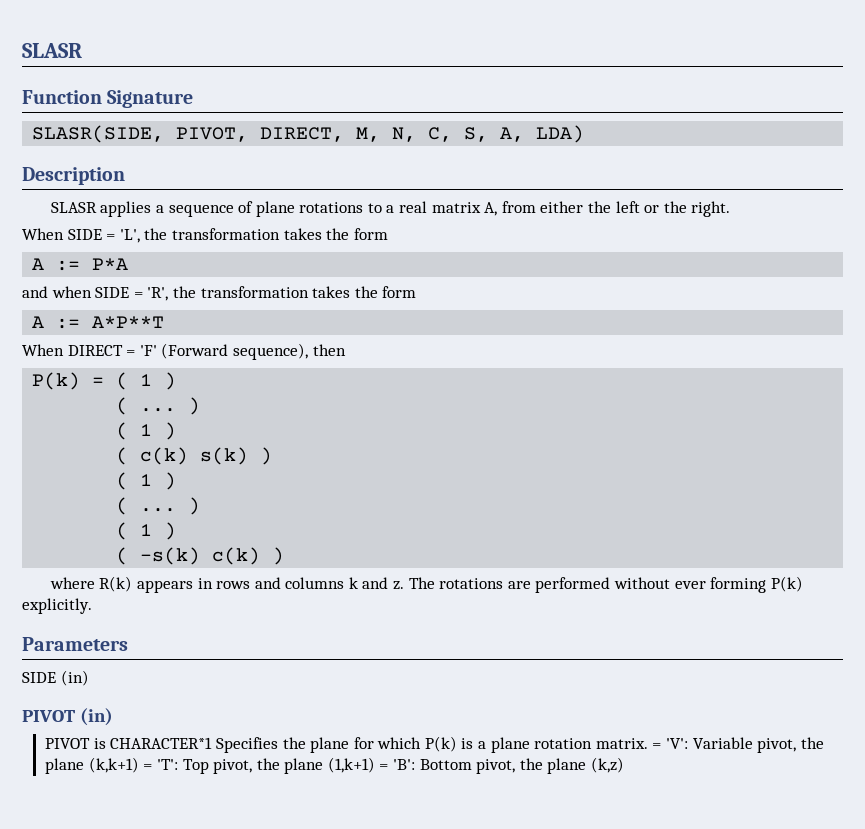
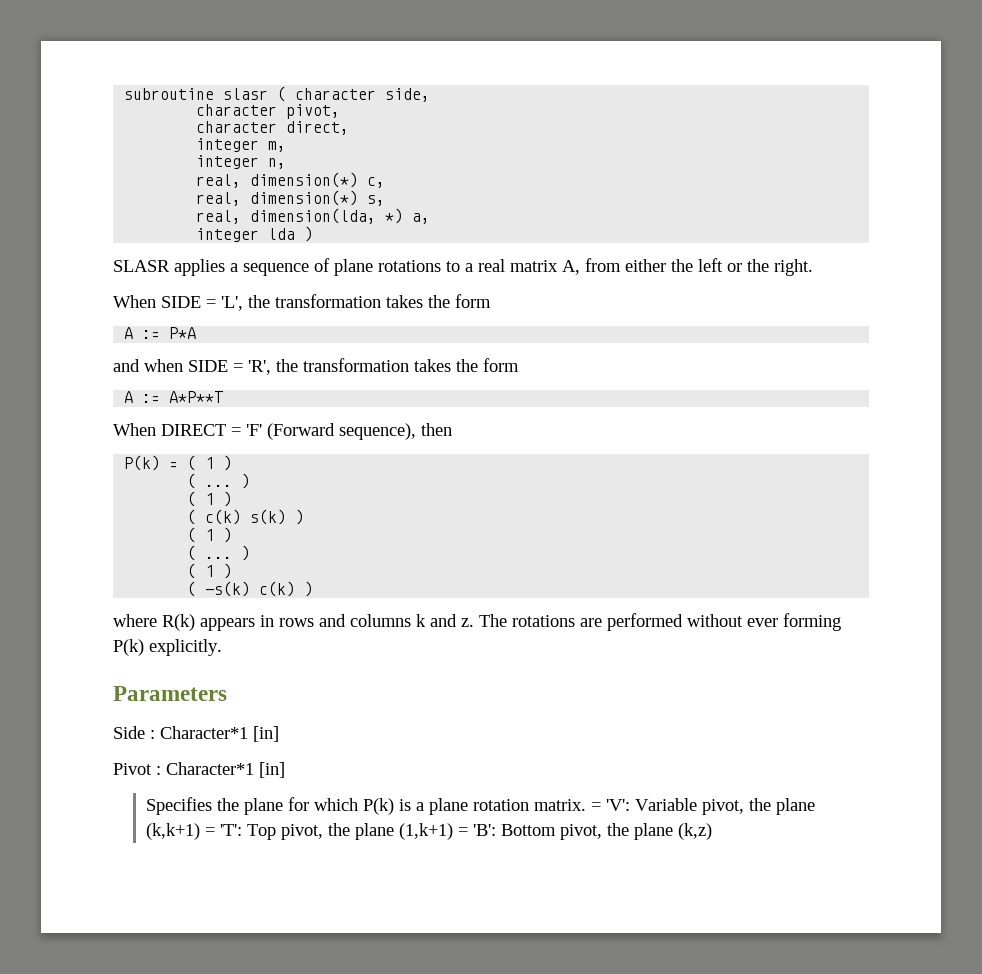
[22,43,82,58] [22,90,194,108] [32,125,585,143] [22,167,125,185] SLASR // Function Signature // SLASR(SIDE, PIVOT, DIRECT, M, N, C, S, A, LDA) // Description -> [124,86,431,102] [196,104,341,119] [196,121,350,135] [196,138,287,152] [196,155,287,169] [196,172,386,188] [196,190,386,206] [196,208,431,224] [196,226,314,242] subroutine slasr ( character side, // character pivot, // character direct, // integer m, // integer n, // real, dimension(*) c, // real, dimension(*) s, // real, dimension(lda, *) a, // integer lda )
[22,670,89,686] [22,708,113,726] [45,737,213,749] SIDE (in) // PIVOT (in) // PIVOT is CHARACTER*1 -> [113,726,279,742] [113,762,285,778] Side : Character*1 [in] // Pivot : Character*1 [in] //

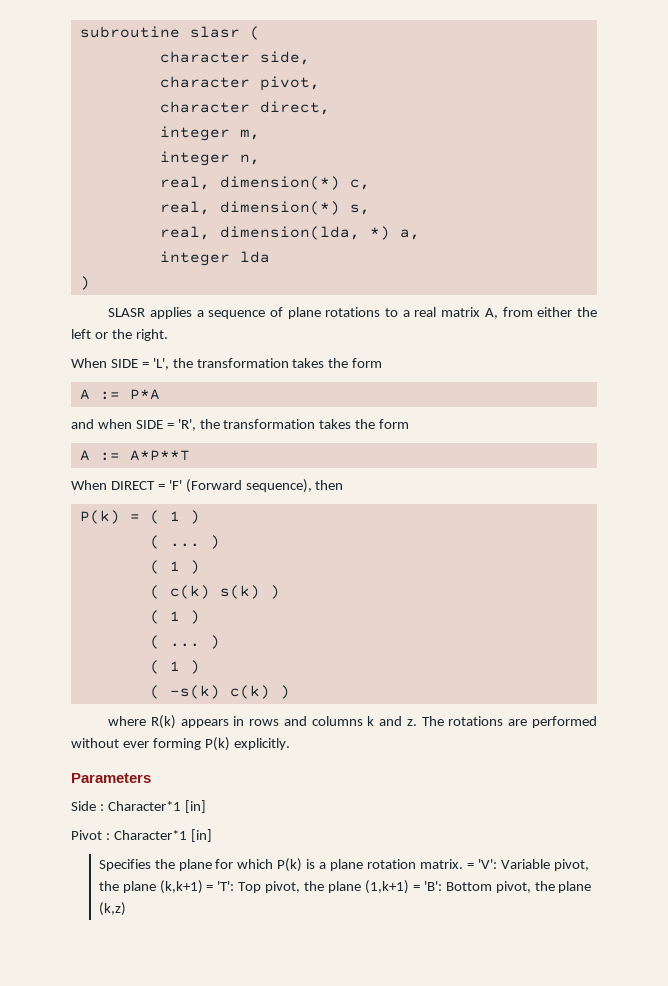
(287, 94) none -> (260, 33) //
(296, 234) none -> (270, 257) //

